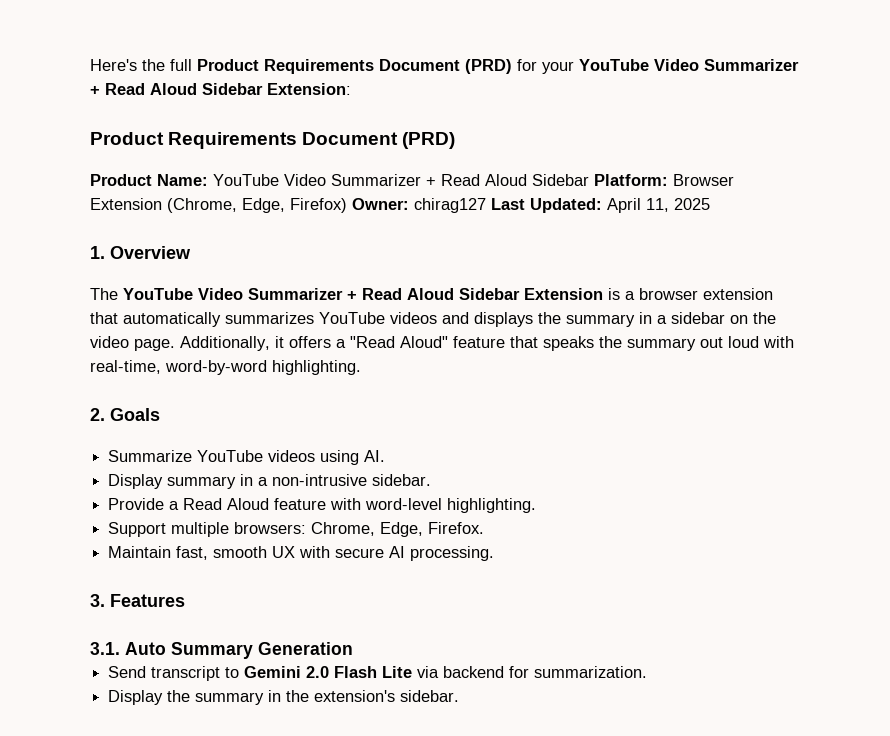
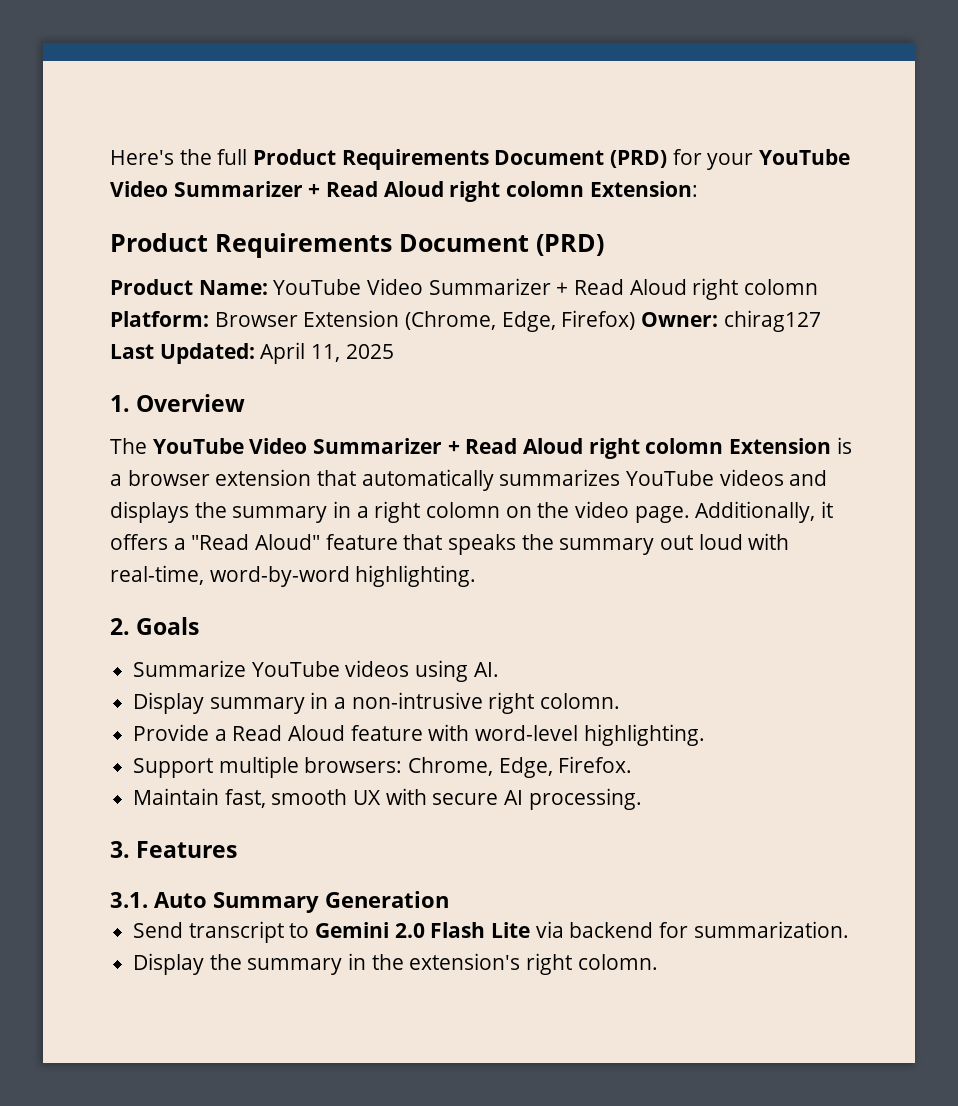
[202,83,263,95] Sidebar -> [449,181,585,202] right colomn
[532,174,589,186] Sidebar -> [692,278,818,300] right colomn
[459,288,520,300] Sidebar -> [588,438,724,459] right colomn
[671,312,725,324] sidebar -> [374,501,501,523] right colomn
[372,474,432,486] sidebar. -> [488,692,621,714] right colomn.
[400,690,460,702] sidebar. -> [526,953,658,975] right colomn.

